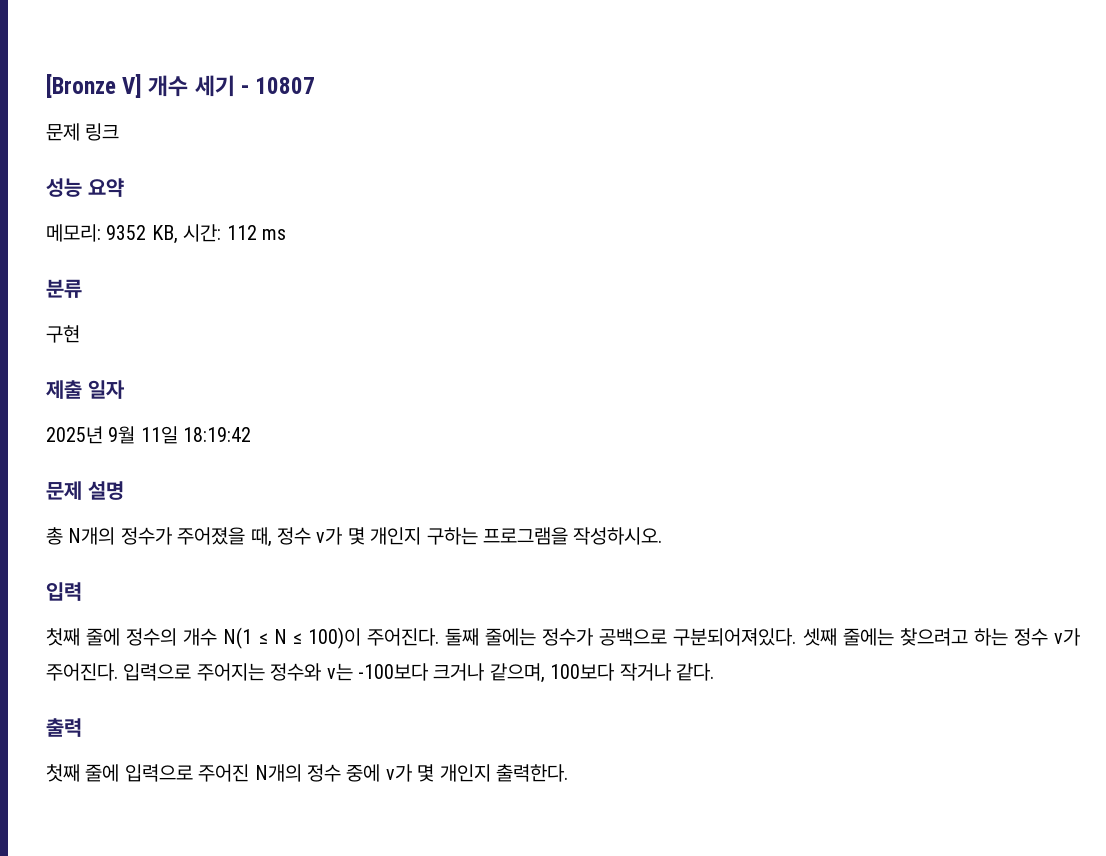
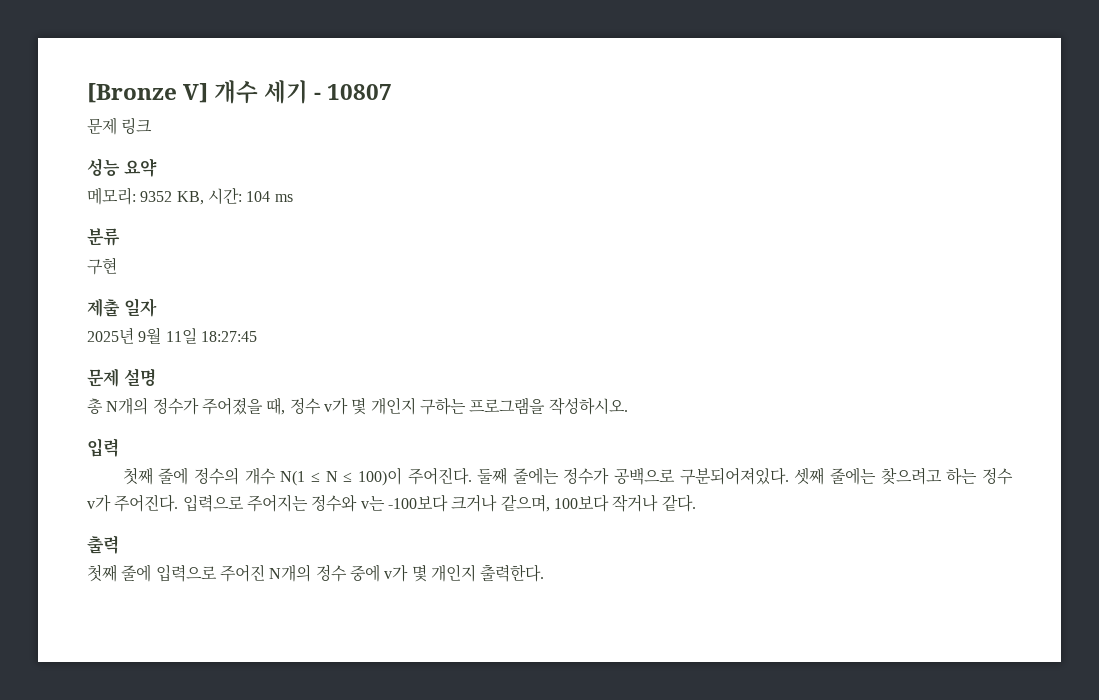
[226,225,257,240] 112 -> [246,191,271,202] 104
[183,427,252,442] 18:19:42 -> [200,331,257,342] 18:27:45

